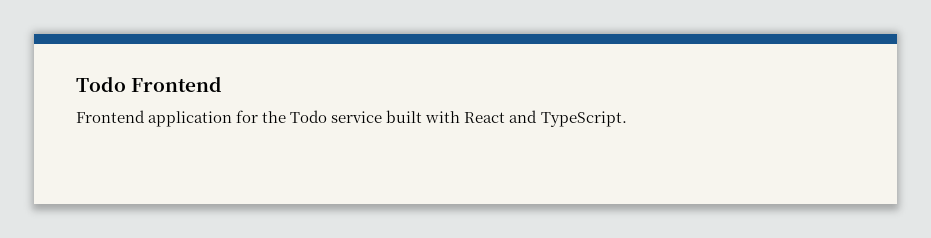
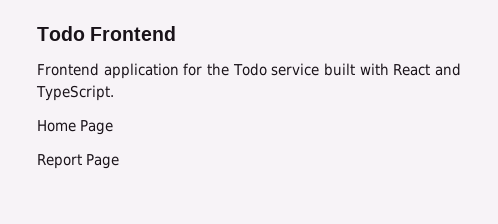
(627, 119) none -> [37,120,113,135] [37,154,119,169] // Home Page // Report Page

